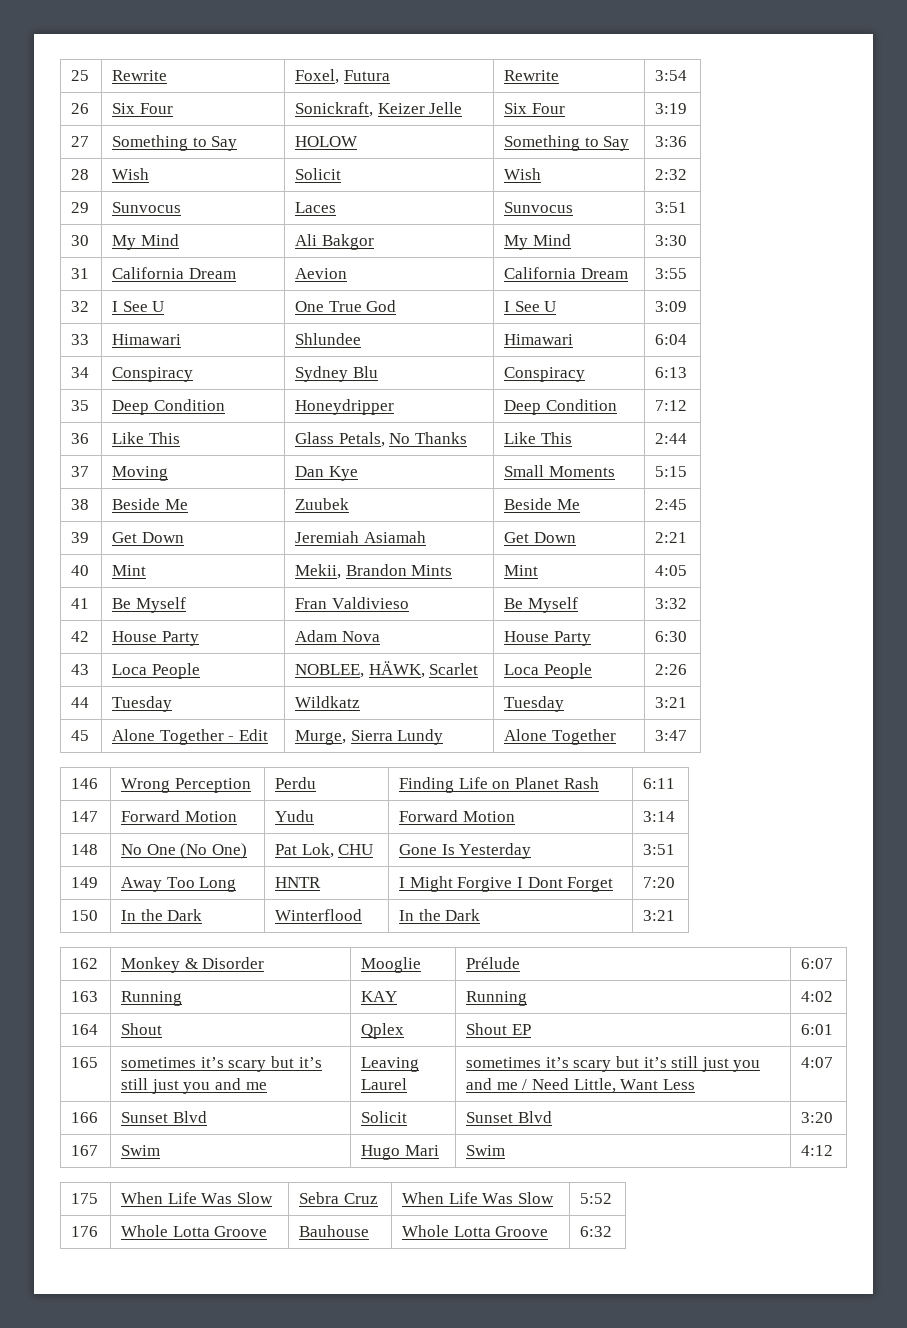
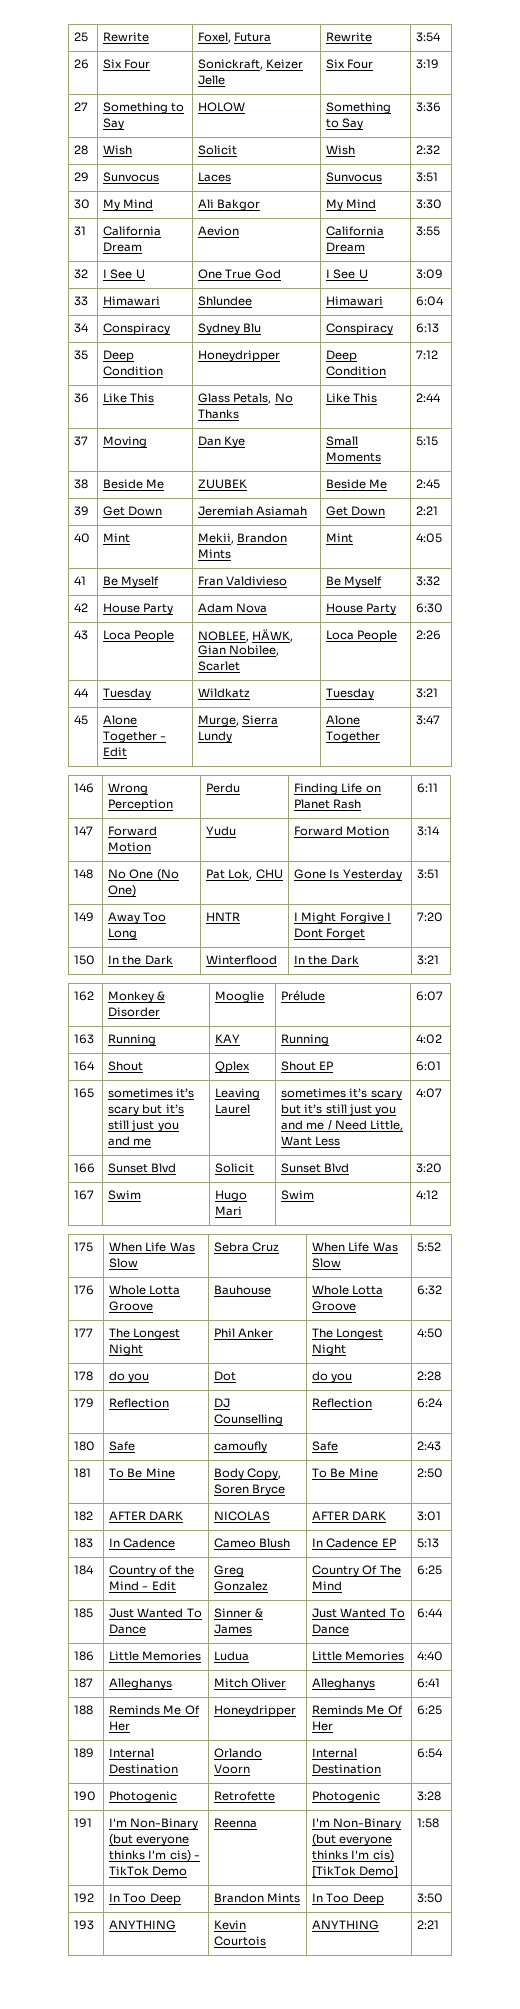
[295,498,350,510] Zuubek -> [198,479,248,489] ZUUBEK
(425, 669) none -> [198,645,280,656] Gian Nobilee,
(613, 1231) none -> [74,1328,94,1337] [109,1328,181,1340] [109,1344,144,1356] [214,1328,274,1338] [312,1328,384,1340] [312,1344,347,1356] [417,1328,444,1338] [74,1371,94,1381] [109,1371,150,1383] [214,1371,237,1381] [312,1371,353,1383] [417,1371,442,1381] [74,1398,95,1408] [109,1398,170,1408] [214,1398,231,1408] [214,1414,284,1426] [312,1398,373,1408] [417,1398,444,1408] [74,1441,96,1451] [109,1441,136,1451] [214,1441,268,1453] [312,1441,339,1451] [417,1441,442,1451] [74,1468,92,1478] [109,1468,175,1478] [214,1468,282,1480] [214,1484,286,1496] [312,1468,378,1478] [417,1468,444,1478] [74,1511,94,1521] [109,1511,184,1521] [214,1511,271,1521] [312,1511,387,1521] [417,1511,442,1521] [74,1538,94,1548] [109,1538,176,1548] [214,1538,291,1548] [312,1538,396,1548] [417,1538,440,1548] [74,1565,95,1575] [109,1565,194,1577] [109,1581,176,1591] [214,1565,245,1577] [214,1581,269,1591] [312,1565,401,1577] [312,1581,343,1591] [417,1565,443,1575] [74,1608,94,1618] [109,1608,202,1618] [109,1624,147,1634] [214,1608,264,1618] [214,1624,253,1634] [312,1608,405,1618] [312,1624,350,1634] [417,1608,444,1618] [74,1651,95,1661] [109,1651,202,1661] [214,1651,250,1661] [312,1651,405,1661] [417,1651,444,1661] [74,1678,94,1688] [109,1678,173,1690] [214,1678,287,1688] [312,1678,376,1690] [417,1678,441,1688] [74,1705,94,1715] [109,1705,200,1715] [109,1721,131,1731] [214,1705,297,1717] [312,1705,403,1715] [312,1721,334,1731] [417,1705,443,1715] [74,1748,95,1758] [109,1748,155,1758] [109,1764,179,1774] [214,1748,263,1758] [214,1764,251,1774] [312,1748,358,1758] [312,1764,382,1774] [417,1748,444,1758] [74,1791,97,1801] [109,1791,178,1803] [214,1791,276,1801] [312,1791,381,1803] [417,1791,442,1801] [74,1818,93,1828] [109,1818,199,1830] [109,1834,190,1846] [109,1850,200,1862] [109,1866,188,1876] [214,1818,258,1828] [312,1818,402,1830] [312,1834,393,1846] [312,1850,394,1862] [312,1866,399,1878] [417,1818,440,1828] [74,1893,95,1903] [109,1893,181,1905] [214,1893,301,1903] [312,1893,384,1905] [417,1893,444,1903] [74,1920,95,1930] [109,1920,177,1930] [214,1920,247,1930] [214,1936,267,1946] [312,1920,380,1930] [417,1920,440,1929] // 177 | The Longest Night | Phil Anker | The Longest Night | 4:50 // 178 | do you | Dot | do you | 2:28 // 179 | Reflection | DJ Counselling | Reflection | 6:24 // 180 | Safe | camoufly | Safe | 2:43 // 181 | To Be Mine | Body Copy, Soren Bryce | To Be Mine | 2:50 // 182 | AFTER DARK | NICOLAS | AFTER DARK | 3:01 // 183 | In Cadence | Cameo Blush | In Cadence EP | 5:13 // 184 | Country of the Mind - Edit | Greg Gonzalez | Country Of The Mind | 6:25 // 185 | Just Wanted To Dance | Sinner & James | Just Wanted To Dance | 6:44 // 186 | Little Memories | Ludua | Little Memories | 4:40 // 187 | Alleghanys | Mitch Oliver | Alleghanys | 6:41 // 188 | Reminds Me Of Her | Honeydripper | Reminds Me Of Her | 6:25 // 189 | Internal Destination | Orlando Voorn | Internal Destination | 6:54 // 190 | Photogenic | Retrofette | Photogenic | 3:28 // 191 | I'm Non-Binary (but everyone thinks I'm cis) - TikTok Demo | Reenna | I'm Non-Binary (but everyone thinks I'm cis) [TikTok Demo] | 1:58 // 192 | In Too Deep | Brandon Mints | In Too Deep | 3:50 // 193 | ANYTHING | Kevin Courtois | ANYTHING | 2:21

